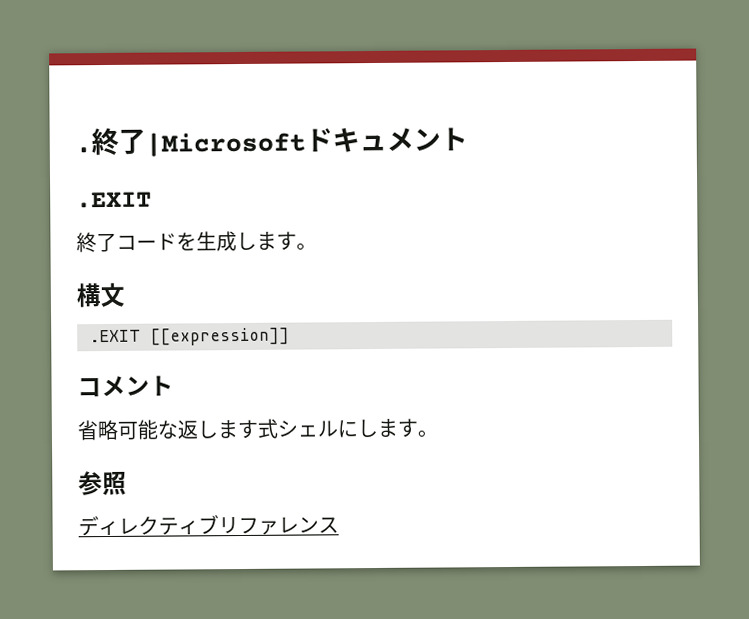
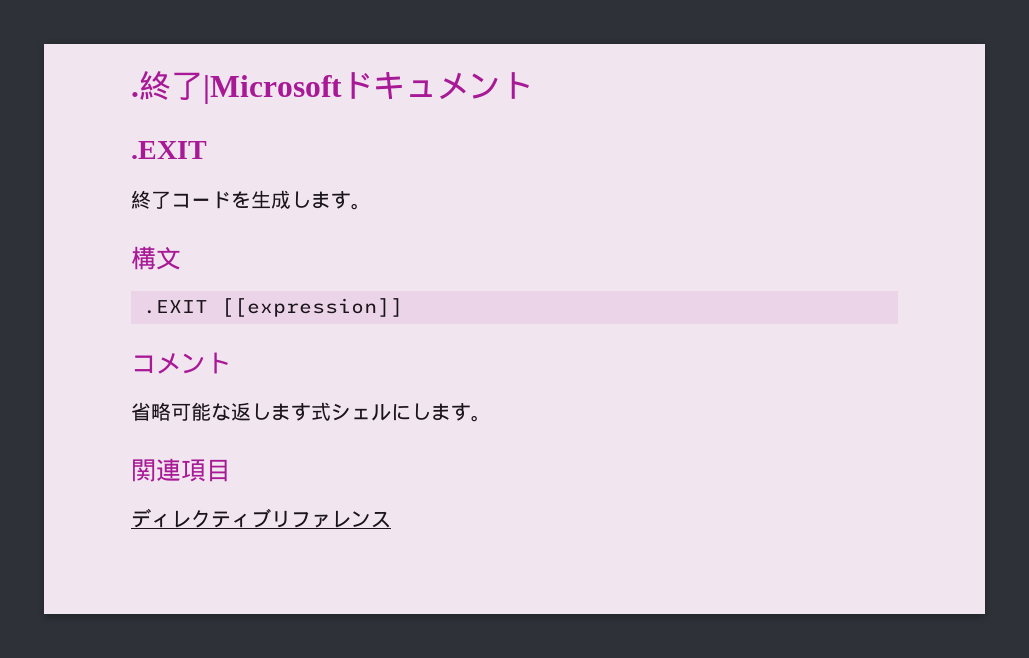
[78,471,127,496] 参照 -> [131,458,231,482] 関連項目

